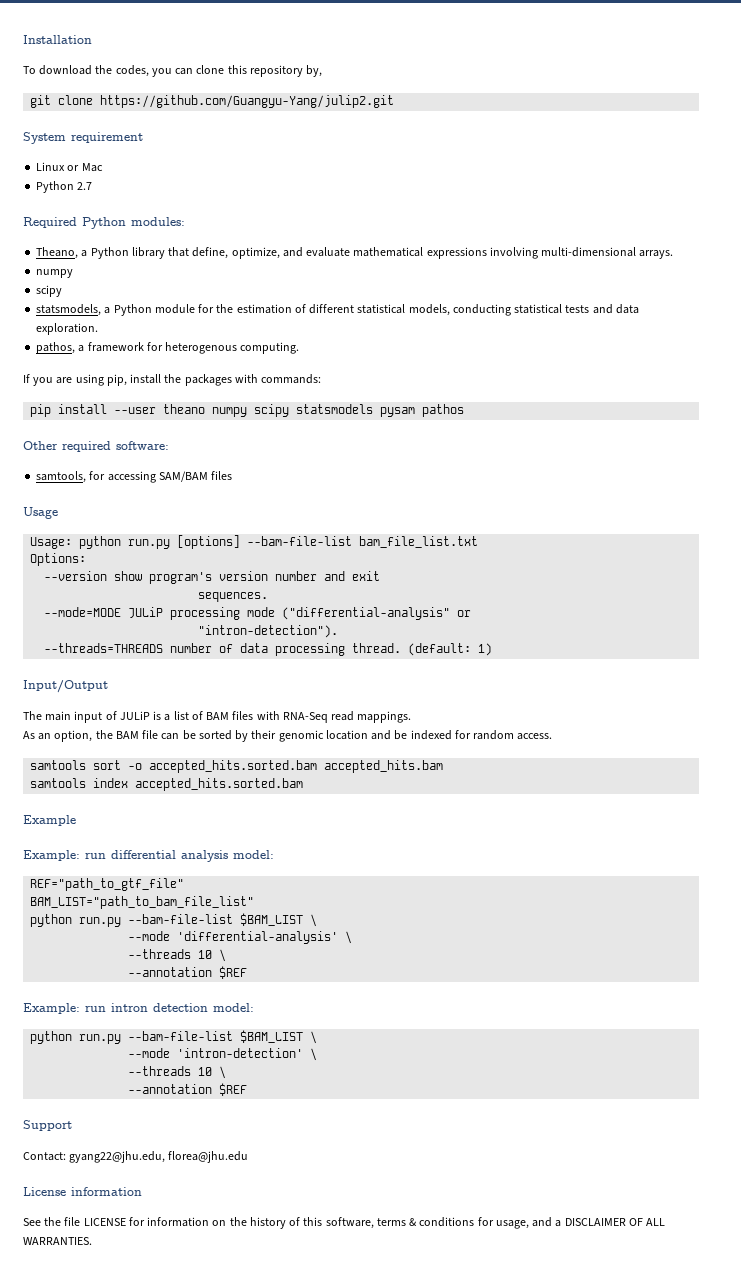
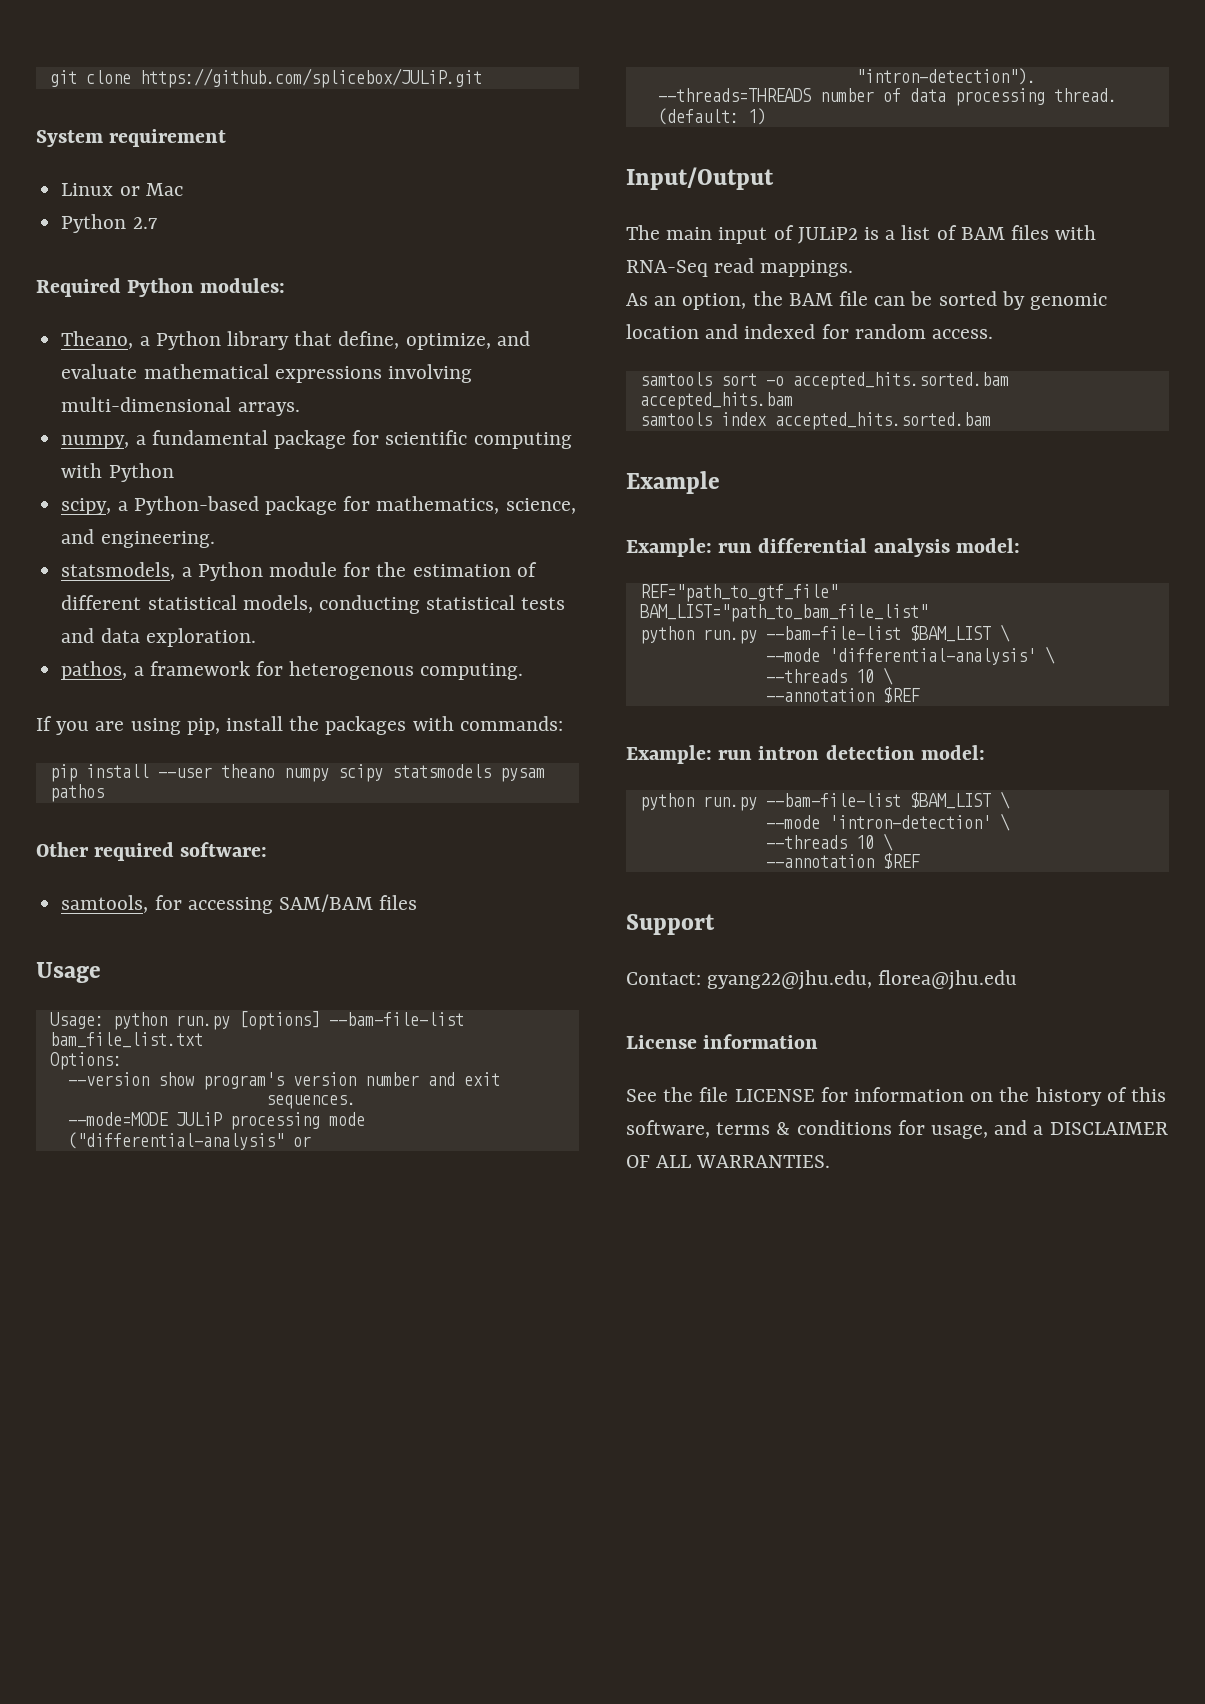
[23,35,92,44] [23,65,323,77] Installation // To download the codes, you can clone this repository by, // -> (49, 78) none
[100,95,395,108] https://github.com/Guangyu-Yang/julip2.git -> [139,68,482,88] https://github.com/splicebox/JULiP.git
[36,269,74,278] [36,285,63,297] numpy // scipy -> [61,430,572,449] [61,463,174,482] [61,496,576,515] [61,529,215,548] numpy, a fundamental package for scientific computing with Python // scipy, a Python-based package for mathematics, science, and engineering.
[119,711,150,720] JULiP -> [797,227,858,244] JULiP2
[251,730,277,739] their -> (1025, 300) none
[394,730,408,740] be -> (739, 331) none

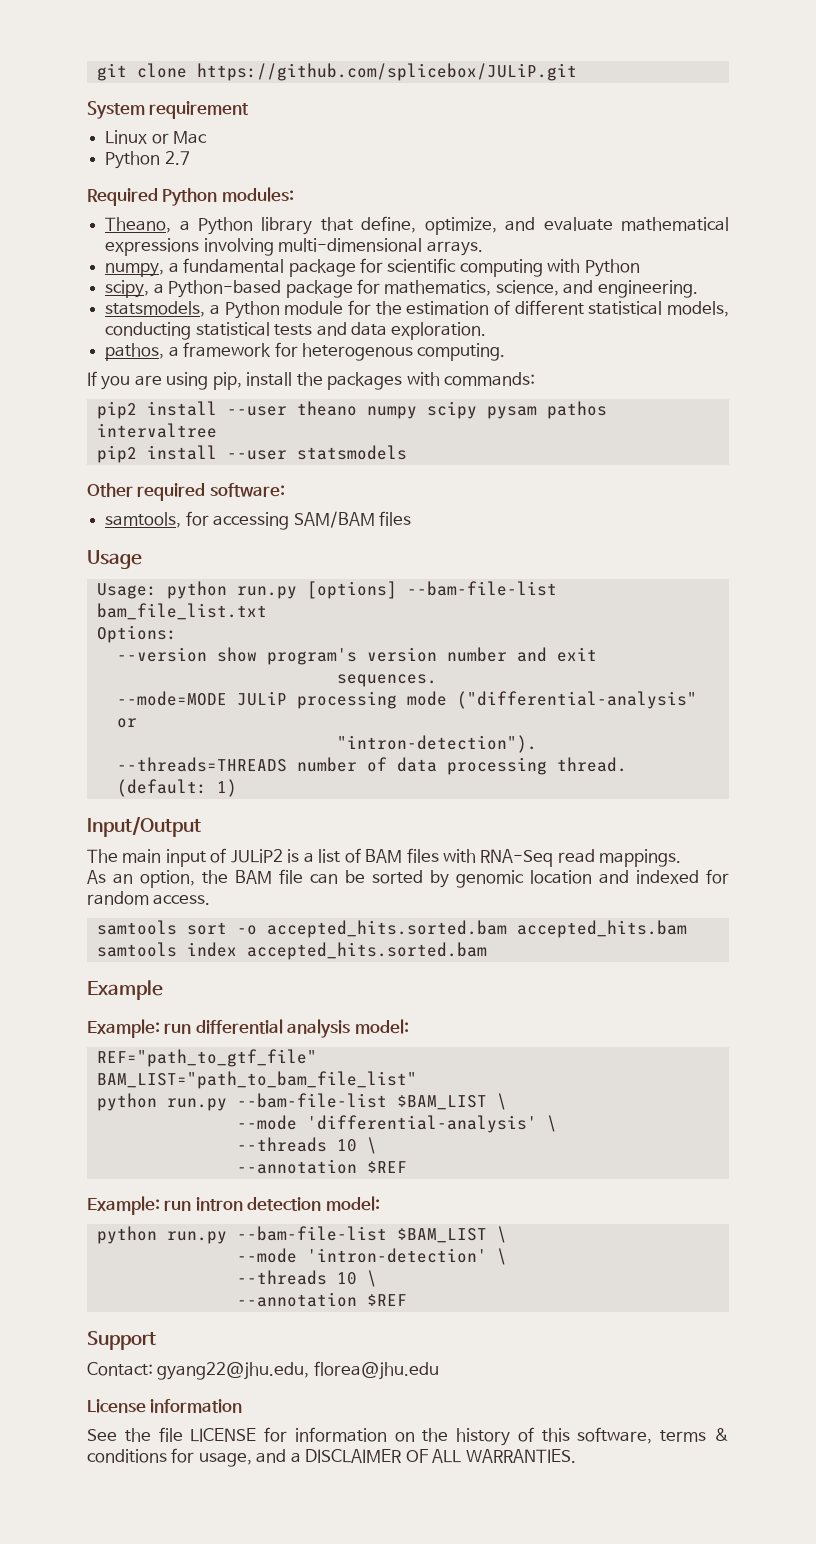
[49,764,77,782] pip -> [96,401,137,419] pip2
[391,764,491,778] statsmodels -> (477, 410) none
(104, 793) none -> [96,423,217,438] [96,445,407,463] intervaltree // pip2 install --user statsmodels

